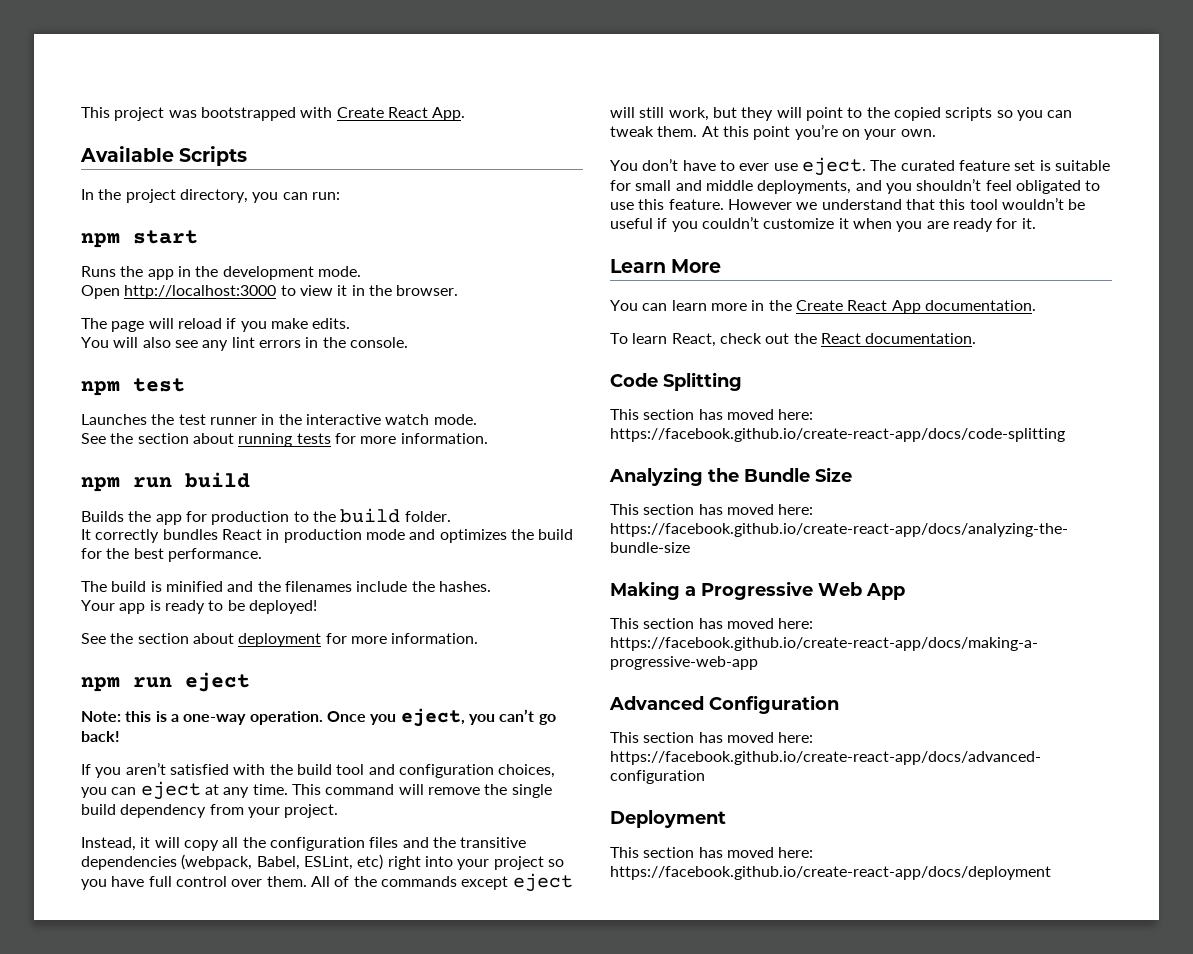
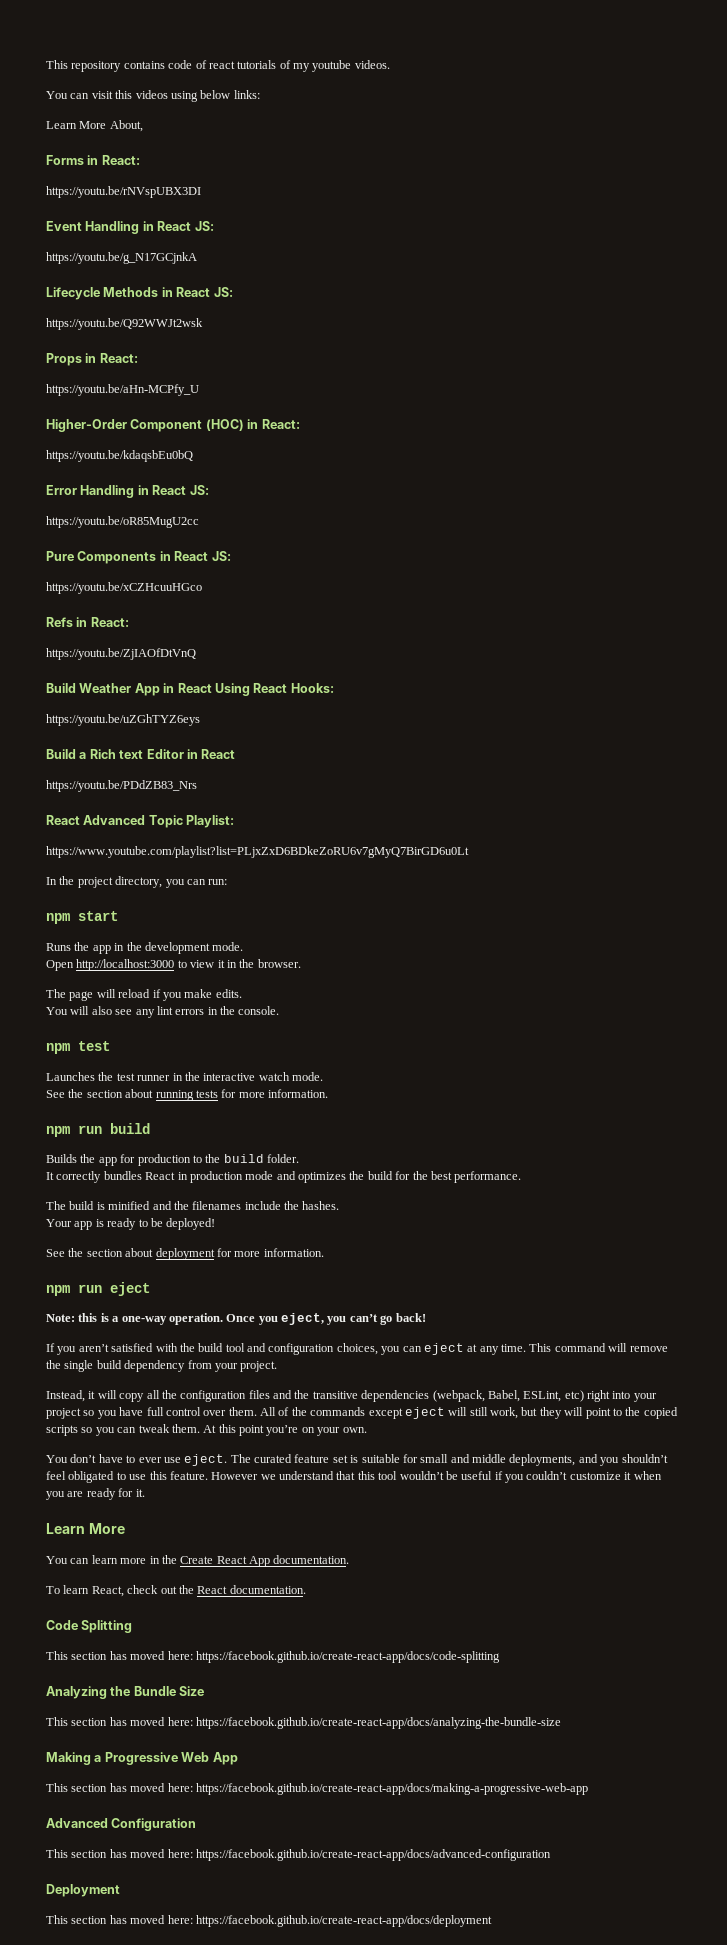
[81,107,466,121] [80,146,248,166] This project was bootstrapped with Create React App. // Available Scripts -> [46,60,390,72] [46,90,260,102] [46,120,143,132] [46,155,140,165] [46,186,201,198] [46,221,214,234] [46,252,197,264] [46,287,233,300] [46,318,203,330] [46,353,138,366] [46,384,199,396] [46,419,300,432] [46,450,193,462] [46,485,209,498] [46,516,199,528] [46,551,231,564] [46,582,202,594] [46,617,129,627] [46,648,196,660] [46,683,334,696] [46,714,200,726] [46,749,236,759] [46,780,197,792] [46,815,235,828] [46,846,469,858] This repository contains code of react tutorials of my youtube videos. // You can visit this videos using below links: // Learn More About, // Forms in React: // https://youtu.be/rNVspUBX3DI // Event Handling in React JS: // https://youtu.be/g_N17GCjnkA // Lifecycle Methods in React JS: // https://youtu.be/Q92WWJt2wsk // Props in React: // https://youtu.be/aHn-MCPfy_U // Higher-Order Component (HOC) in React: // https://youtu.be/kdaqsbEu0bQ // Error Handling in React JS: // https://youtu.be/oR85MugU2cc // Pure Components in React JS: // https://youtu.be/xCZHcuuHGco // Refs in React: // https://youtu.be/ZjIAOfDtVnQ // Build Weather App in React Using React Hooks: // https://youtu.be/uZGhTYZ6eys // Build a Rich text Editor in React // https://youtu.be/PDdZB83_Nrs // React Advanced Topic Playlist: // https://www.youtube.com/playlist?list=PLjxZxD6BDkeZoRU6v7gMyQ7BirGD6u0Lt

